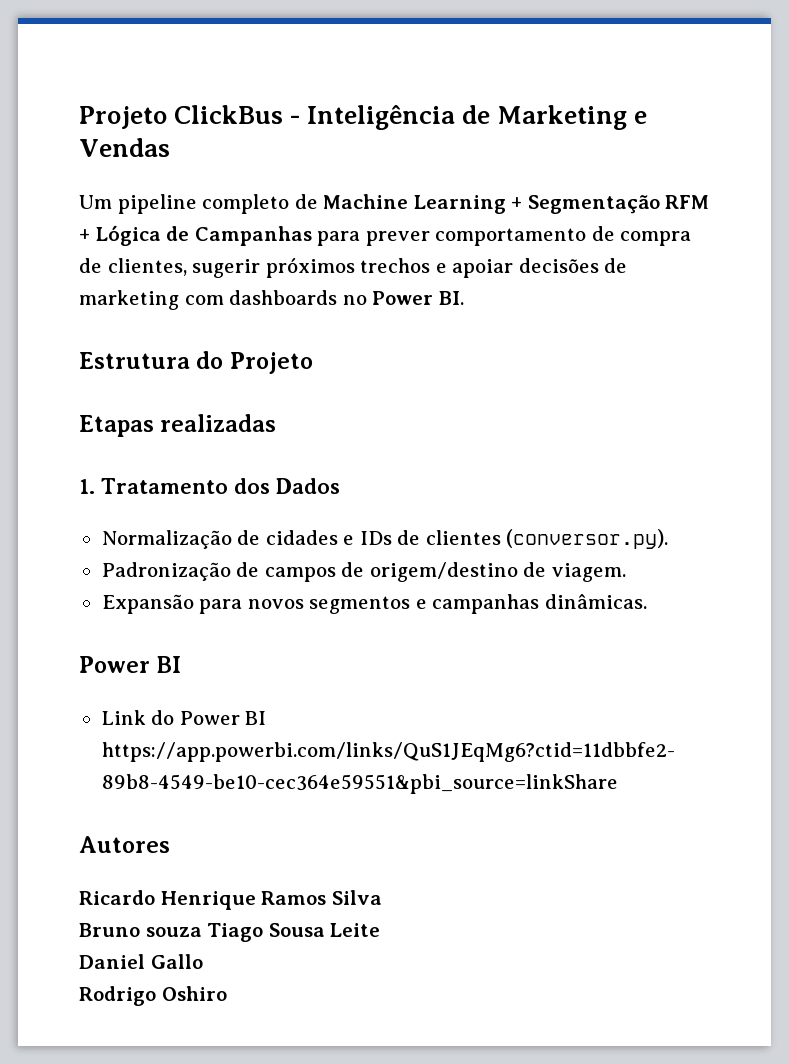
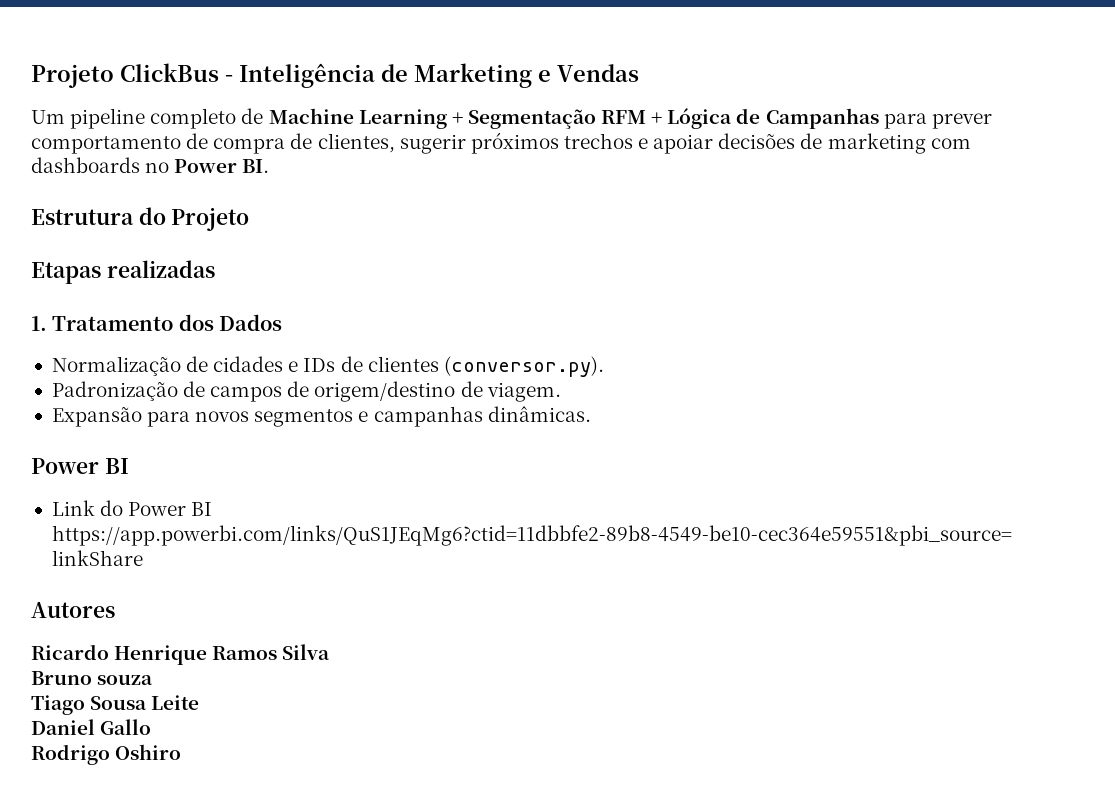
(202, 932) none -> (154, 679) //

